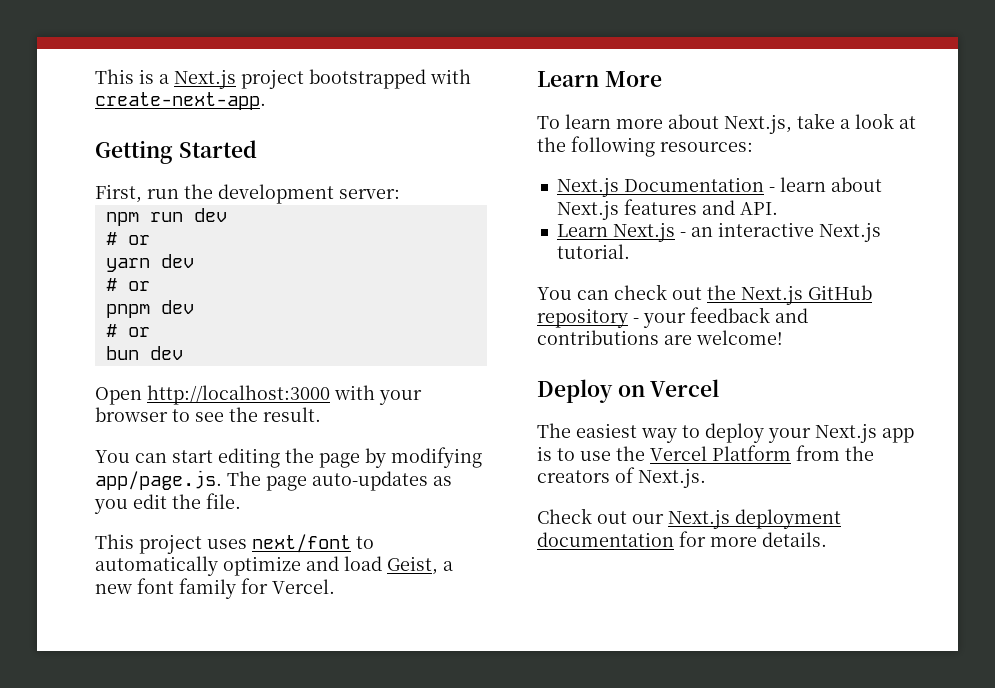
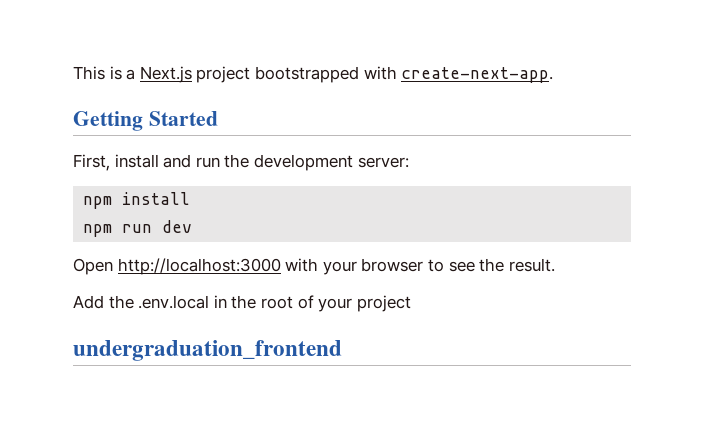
(142, 193) none -> [114,154,192,168] install and
(400, 194) none -> [83,192,191,209] // npm install
[105,232,150,245] [105,254,194,272] [105,278,150,291] [105,300,194,318] [105,324,150,337] [105,346,183,360] // # or // yarn dev // # or // pnpm dev // # or // bun dev -> (193, 226) none
[95,447,482,468] [95,470,452,491] [94,493,241,514] [95,534,374,554] [95,556,453,576] [95,578,335,599] [537,71,662,87] [537,113,916,134] [537,136,753,157] [556,177,882,197] [556,199,778,220] [556,222,881,242] [556,244,630,259] [537,284,872,305] [537,307,808,328] [537,330,783,345] [537,379,720,403] [537,423,914,443] [537,445,874,461] [537,467,706,488] [537,508,841,529] [537,531,827,547] You can start editing the page by modifying app/page.js. The page auto-updates as you edit the file. // This project uses next/font to automatically optimize and load Geist, a new font family for Vercel. // Learn More // To learn more about Next.js, take a look at the following resources: // Next.js Documentation - learn about Next.js features and API. // Learn Next.js - an interactive Next.js tutorial. // You can check out the Next.js GitHub repository - your feedback and contributions are welcome! // Deploy on Vercel // The easiest way to deploy your Next.js app is to use the Vercel Platform from the creators of Next.js. // Check out our Next.js deployment documentation for more details. -> [73,295,411,312] [73,340,342,361] Add the .env.local in the root of your project // undergraduation_frontend

